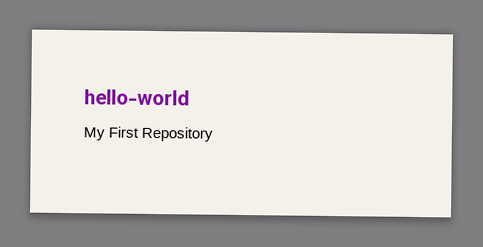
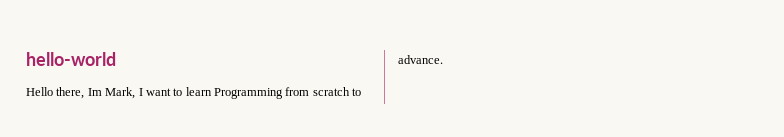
[83,126,214,142] My First Repository -> [26,87,362,99] [398,55,443,64] Hello there, Im Mark, I want to learn Programming from scratch to advance.

